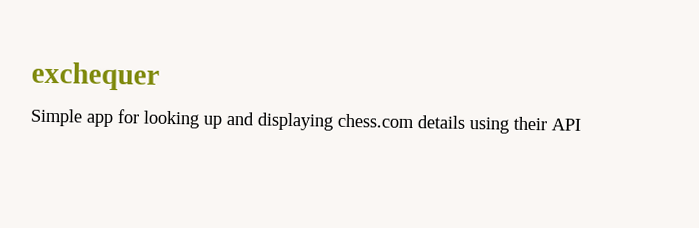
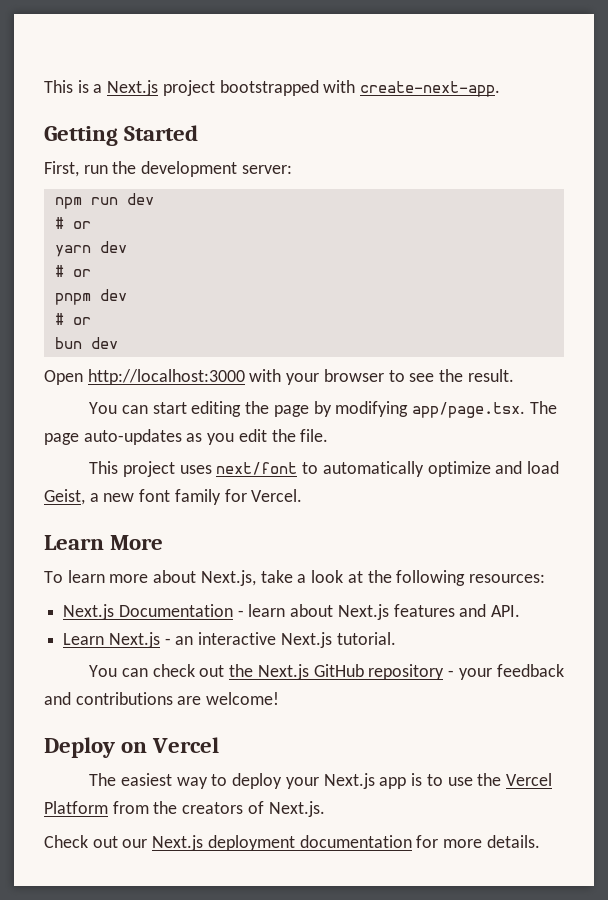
[31,61,160,91] [30,108,581,134] exchequer // Simple app for looking up and displaying chess.com details using their API -> [44,80,501,97] [44,125,199,146] [44,161,292,177] [54,193,154,209] [54,217,91,229] [54,241,127,257] [54,265,91,277] [54,289,127,305] [54,313,91,325] [54,337,118,349] [44,369,514,385] [89,401,557,418] [44,429,329,445] [89,461,560,477] [44,489,303,505] [44,535,164,550] [44,570,545,586] [63,604,521,620] [63,632,396,648] [89,664,564,680] [44,692,280,705] [44,737,220,758] [89,773,552,789] [44,801,325,817] [44,835,540,851] This is a Next.js project bootstrapped with create-next-app. // Getting Started // First, run the development server: // npm run dev // # or // yarn dev // # or // pnpm dev // # or // bun dev // Open http://localhost:3000 with your browser to see the result. // You can start editing the page by modifying app/page.tsx. The page auto-updates as you edit the file. // This project uses next/font to automatically optimize and load Geist, a new font family for Vercel. // Learn More // To learn more about Next.js, take a look at the following resources: // Next.js Documentation - learn about Next.js features and API. // Learn Next.js - an interactive Next.js tutorial. // You can check out the Next.js GitHub repository - your feedback and contributions are welcome! // Deploy on Vercel // The easiest way to deploy your Next.js app is to use the Vercel Platform from the creators of Next.js. // Check out our Next.js deployment documentation for more details.

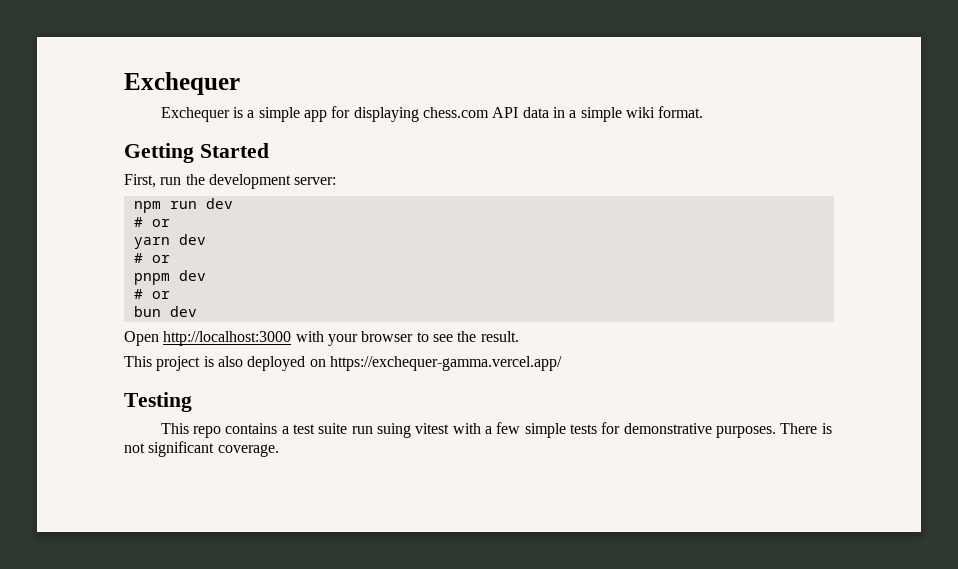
[44,80,501,97] This is a Next.js project bootstrapped with create-next-app. -> [124,72,240,95] [160,106,704,122] Exchequer // Exchequer is a simple app for displaying chess.com API data in a simple wiki format.
[89,401,557,418] [44,429,329,445] [89,461,560,477] [44,489,303,505] [44,535,164,550] [44,570,545,586] [63,604,521,620] [63,632,396,648] [89,664,564,680] [44,692,280,705] [44,737,220,758] [89,773,552,789] [44,801,325,817] [44,835,540,851] You can start editing the page by modifying app/page.tsx. The page auto-updates as you edit the file. // This project uses next/font to automatically optimize and load Geist, a new font family for Vercel. // Learn More // To learn more about Next.js, take a look at the following resources: // Next.js Documentation - learn about Next.js features and API. // Learn Next.js - an interactive Next.js tutorial. // You can check out the Next.js GitHub repository - your feedback and contributions are welcome! // Deploy on Vercel // The easiest way to deploy your Next.js app is to use the Vercel Platform from the creators of Next.js. // Check out our Next.js deployment documentation for more details. -> [124,356,562,371] [124,392,192,412] [160,422,832,438] [124,441,279,457] This project is also deployed on https://exchequer-gamma.vercel.app/ // Testing // This repo contains a test suite run suing vitest with a few simple tests for demonstrative purposes. There is not significant coverage.

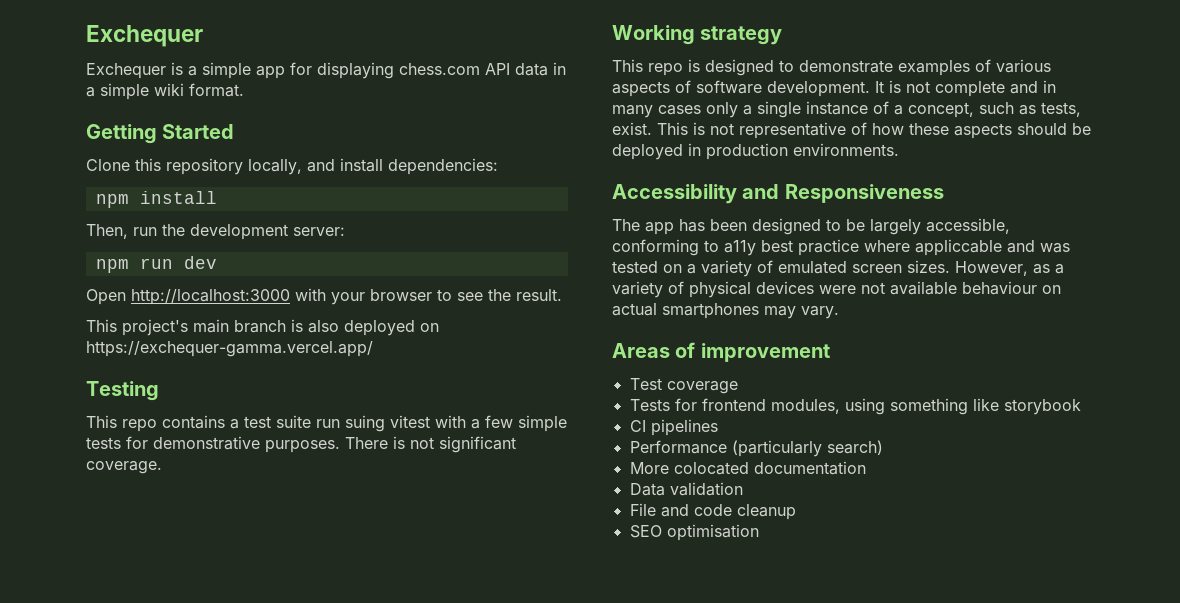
[124,174,156,188] First, -> [86,158,498,175] [95,191,217,208] [86,224,128,239] Clone this repository locally, and install dependencies: // npm install // Then,
[133,217,170,227] [133,234,206,249] [133,253,170,263] [133,270,206,285] [133,289,170,299] [133,306,197,317] // # or // yarn dev // # or // pnpm dev // # or // bun dev -> (217, 262) none
[156,356,201,371] project -> [122,319,286,336] project's main branch
(279, 450) none -> [612,25,783,45] [612,59,1051,76] [612,80,1056,97] [612,101,1081,118] [612,122,1091,139] [612,143,899,160] [612,184,944,204] [612,218,1010,235] [612,239,1070,256] [612,260,1064,277] [612,281,1061,298] [612,303,839,319] [612,342,830,362] [629,378,738,394] [629,398,1081,415] [629,419,718,436] [629,440,883,457] [629,461,866,475] [629,482,743,496] [629,503,796,520] [629,524,759,541] // Working strategy // This repo is designed to demonstrate examples of various aspects of software development. It is not complete and in many cases only a single instance of a concept, such as tests, exist. This is not representative of how these aspects should be deployed in production environments. // Accessibility and Responsiveness // The app has been designed to be largely accessible, conforming to a11y best practice where appliccable and was tested on a variety of emulated screen sizes. However, as a variety of physical devices were not available behaviour on actual smartphones may vary. // Areas of improvement // Test coverage // Tests for frontend modules, using something like storybook // CI pipelines // Performance (particularly search) // More colocated documentation // Data validation // File and code cleanup // SEO optimisation

